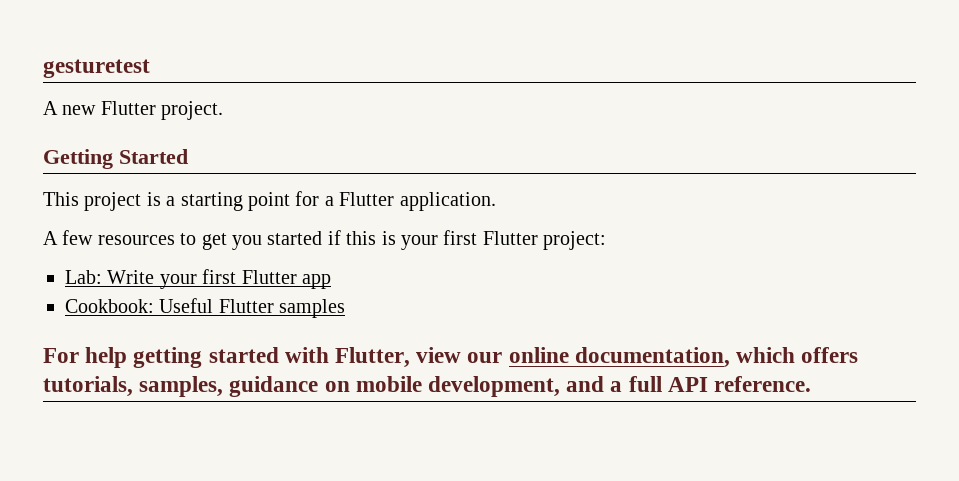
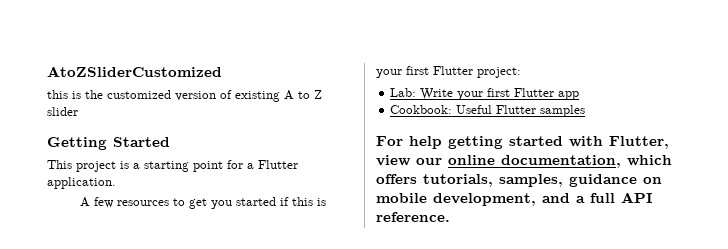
[43,59,150,78] [43,101,224,120] gesturetest // A new Flutter project. -> [47,66,222,77] [47,90,322,102] [47,107,78,116] AtoZSliderCustomized // this is the customized version of existing A to Z slider

